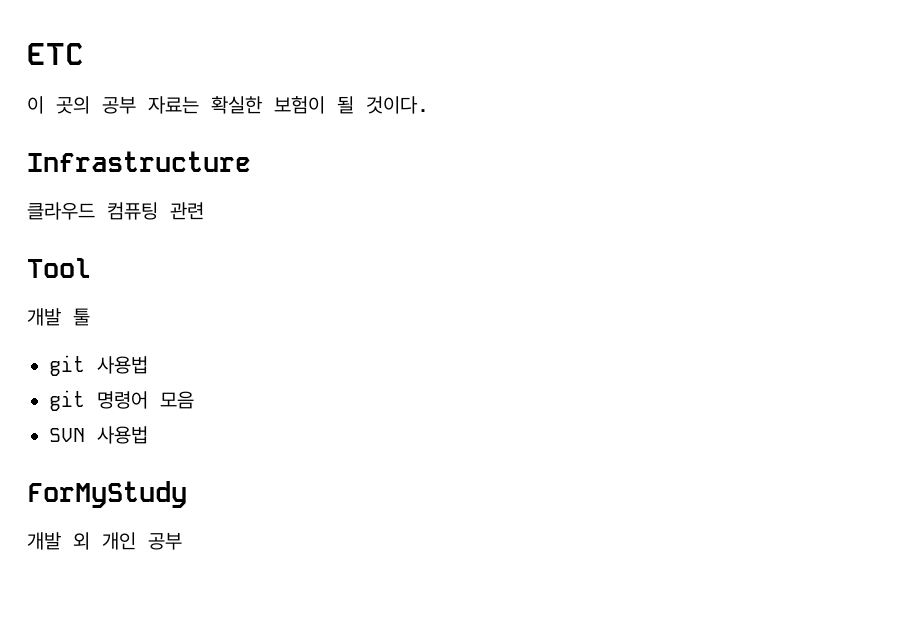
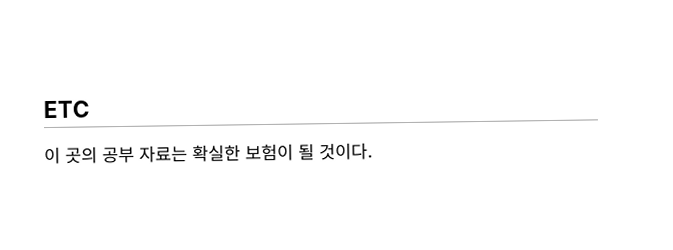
[27,151,251,172] [27,202,204,220] [27,257,91,278] [27,308,90,326] [49,355,148,376] [49,390,194,411] [49,426,148,444] [27,481,187,508] [27,532,182,550] // Infrastructure // 클라우드 컴퓨팅 관련 // Tool // 개발 툴 // git 사용법 // git 명령어 모음 // SVN 사용법 // ForMyStudy // 개발 외 개인 공부 -> (373, 151) none

